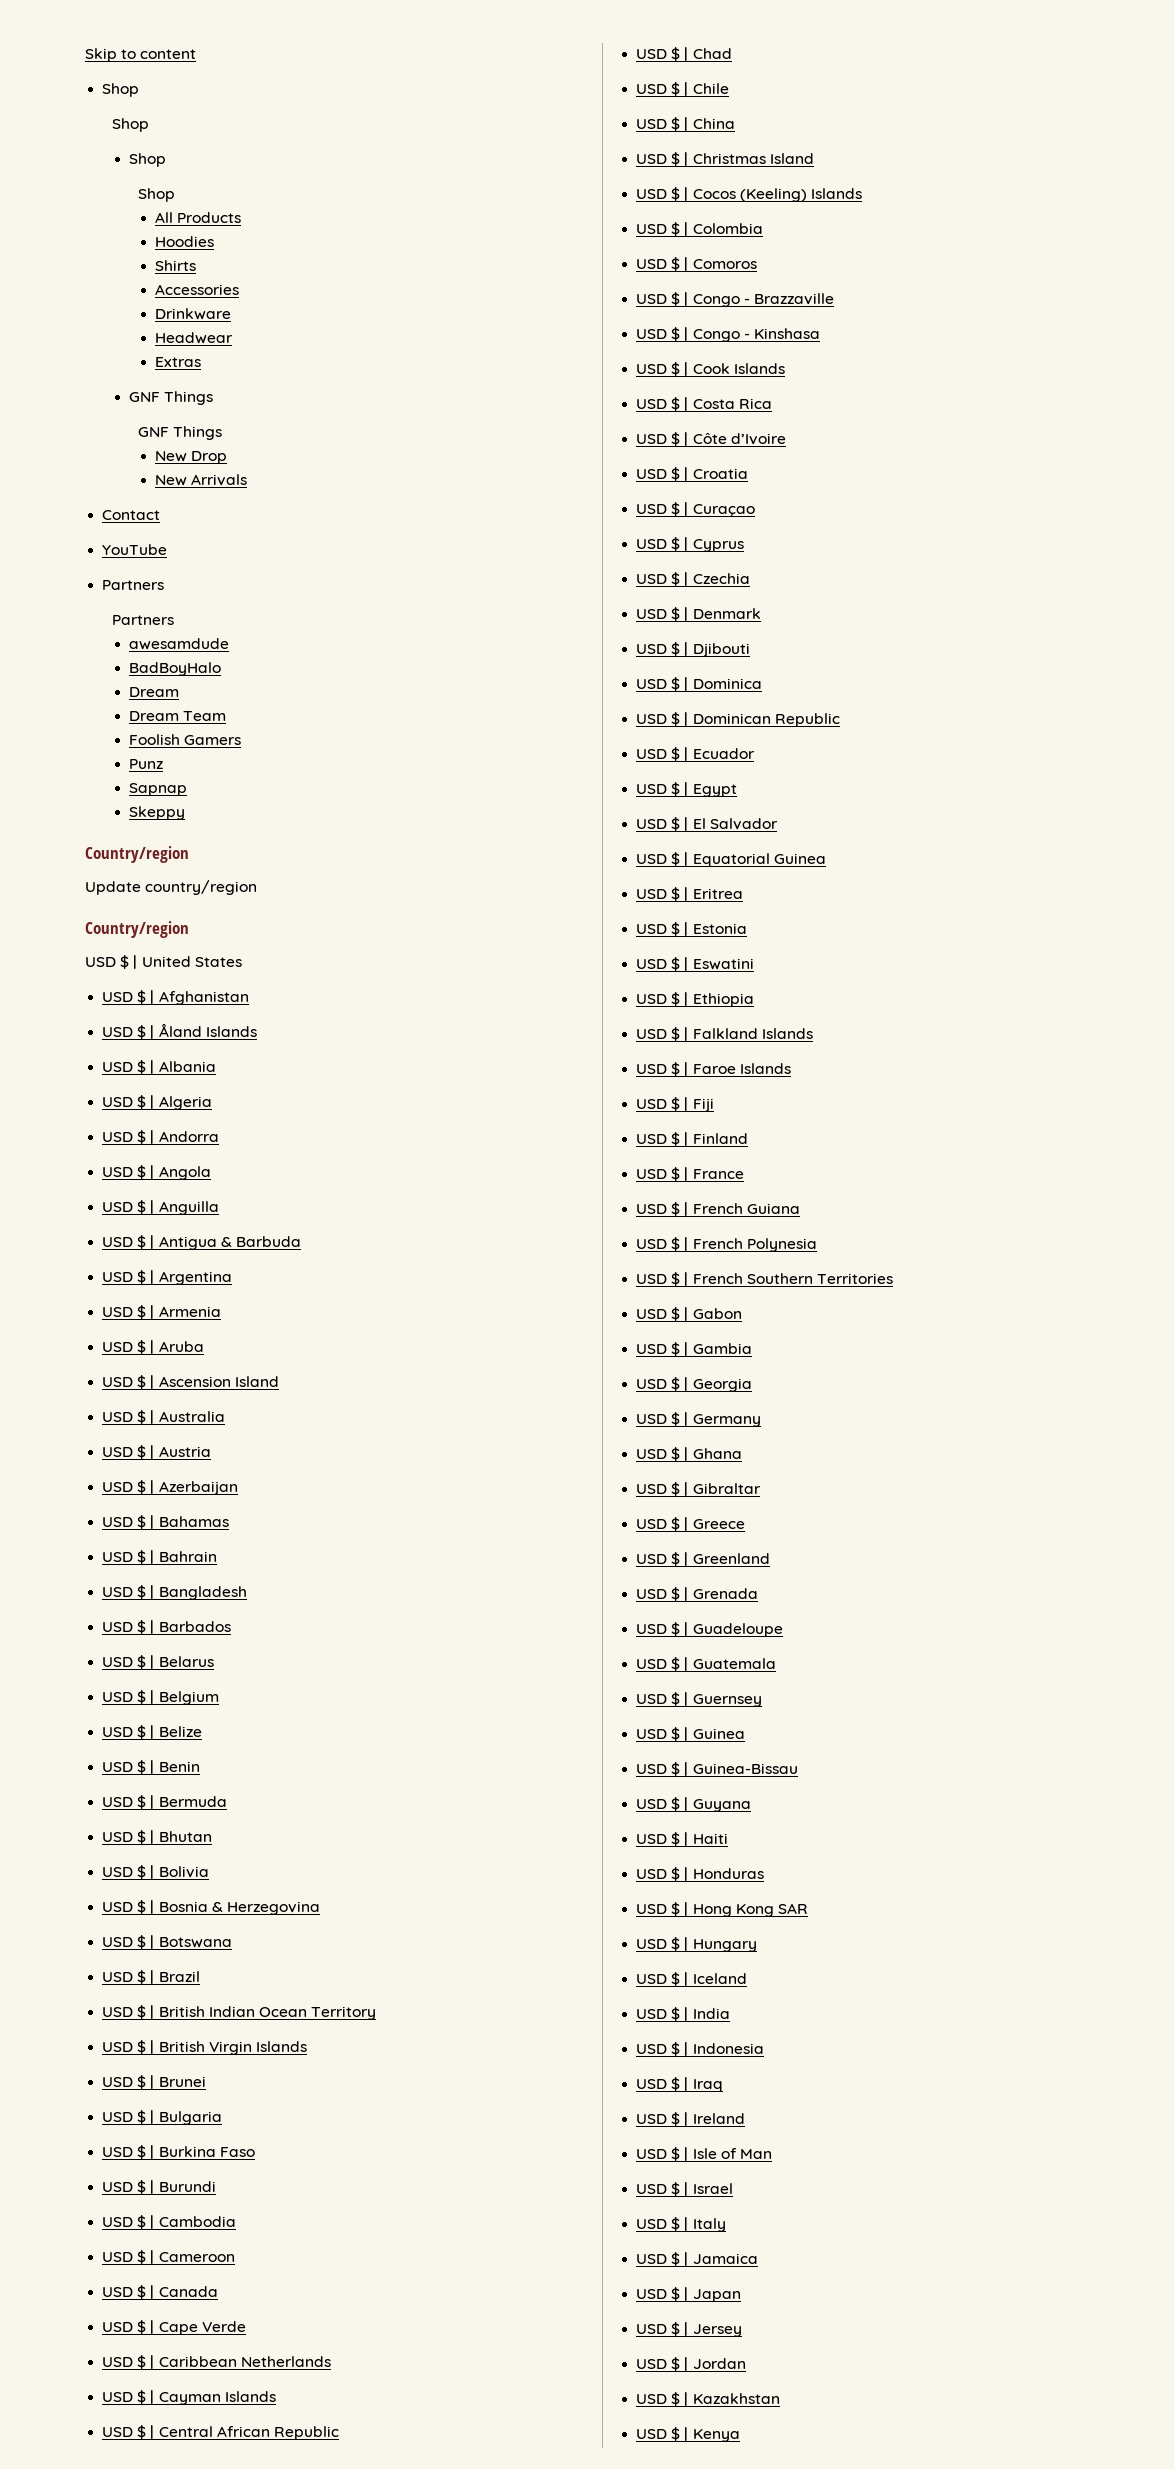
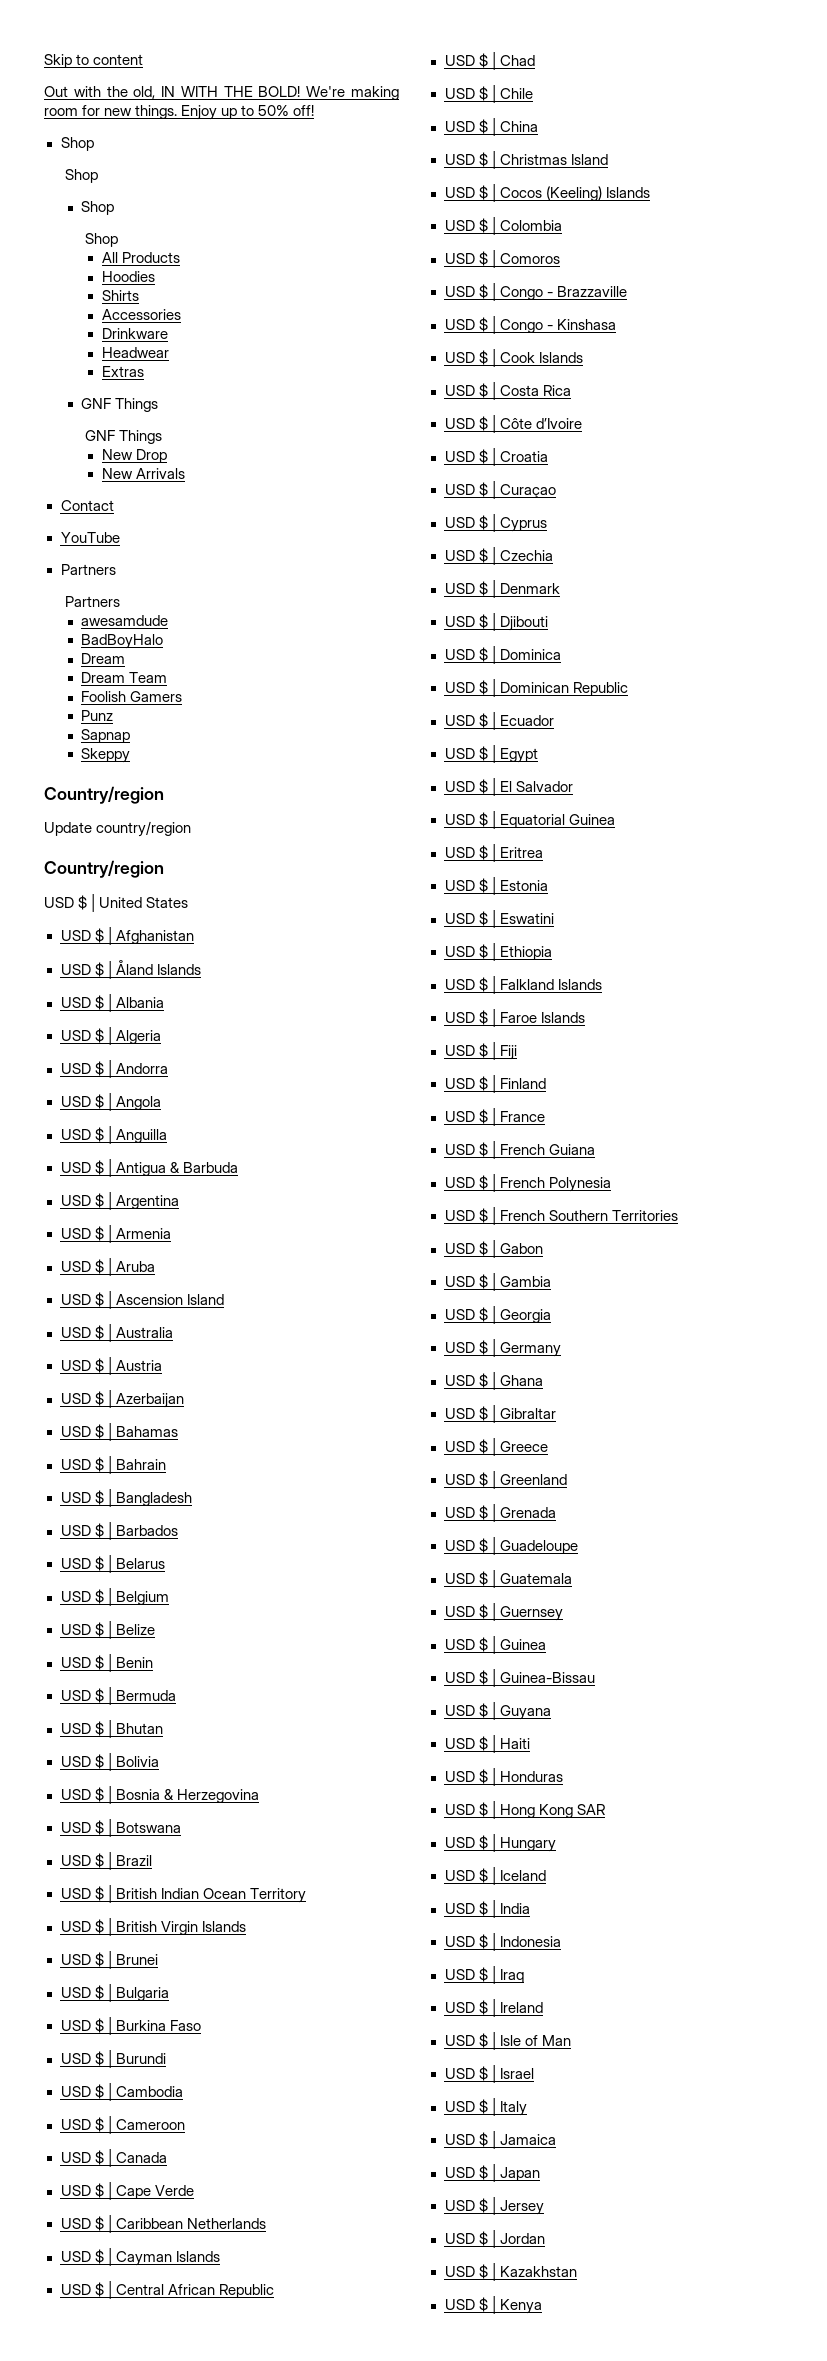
(197, 54) none -> [44,86,399,100] [44,105,315,120] // Out with the old, IN WITH THE BOLD! We're making room for new things. Enjoy up to 50% off!

